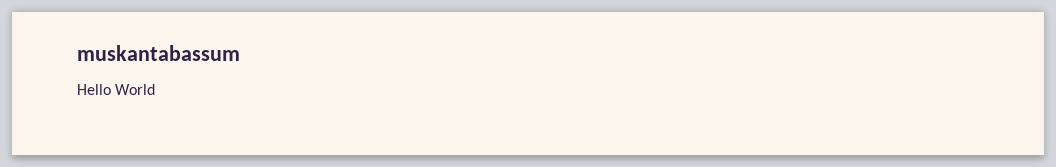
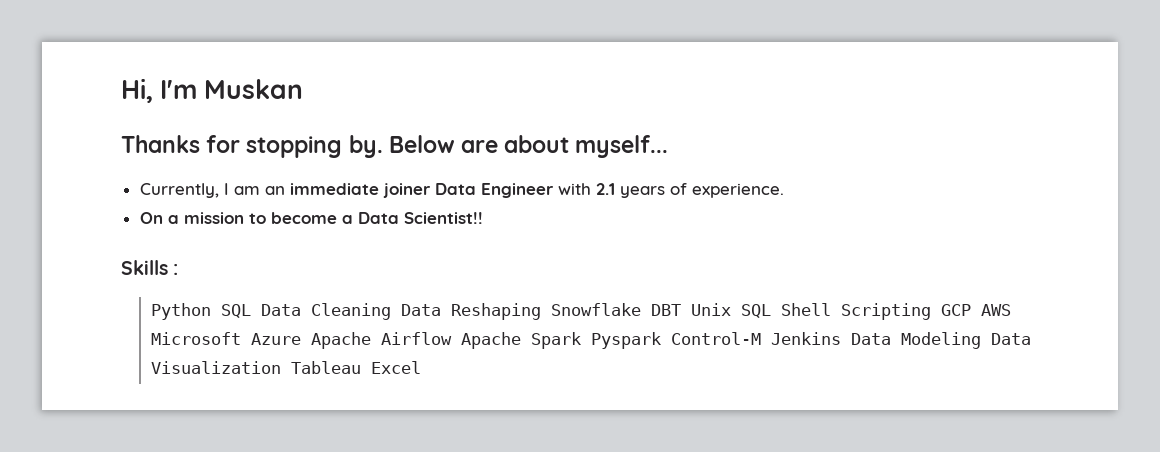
[77,45,240,61] [77,84,156,95] muskantabassum // Hello World -> [121,78,304,103] [121,135,669,158] [139,183,784,198] [139,212,483,224] [121,260,179,275] [150,303,1011,320] [150,332,1031,349] [150,361,421,374] Hi, I'm Muskan // Thanks for stopping by. Below are about myself... // Currently, I am an immediate joiner Data Engineer with 2.1 years of experience. // On a mission to become a Data Scientist!! // Skills : // Python SQL Data Cleaning Data Reshaping Snowflake DBT Unix SQL Shell Scripting GCP AWS Microsoft Azure Apache Airflow Apache Spark Pyspark Control-M Jenkins Data Modeling Data Visualization Tableau Excel

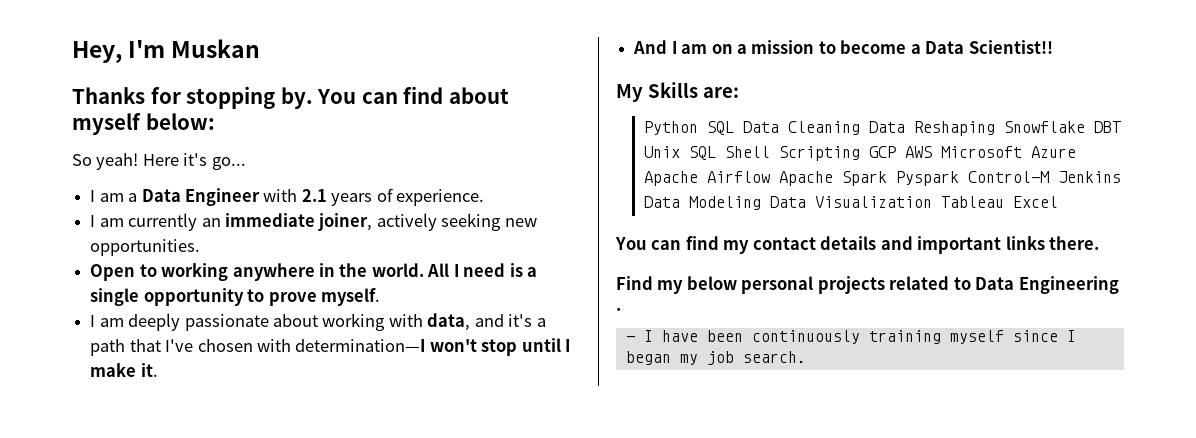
[121,78,153,103] Hi, -> [72,41,122,63] Hey,
[388,135,669,158] [139,183,431,198] Below are about myself... // Currently, I am an immediate joiner -> [317,86,509,104] [72,113,215,135] [72,153,246,170] [90,190,138,202] You can find about myself below: // So yeah! Here it's go... // I am a
[139,212,163,224] On -> [90,213,537,231] [90,239,201,256] [90,263,538,281] [90,288,380,306] [90,313,546,331] [90,338,571,356] [90,363,158,377] [633,40,733,54] I am currently an immediate joiner, actively seeking new opportunities. // Open to working anywhere in the world. All I need is a single opportunity to prove myself. // I am deeply passionate about working with data, and it's a path that I've chosen with determination—I won't stop until I make it. // And I am on
[121,260,179,275] Skills : -> [616,82,739,102] My Skills are:
(421, 367) none -> [615,236,1100,254] [616,276,1119,294] [616,307,621,311] [625,330,1076,344] [625,351,806,365] // You can find my contact details and important links there. // Find my below personal projects related to Data Engineering . // - I have been continuously training myself since I began my job search.

